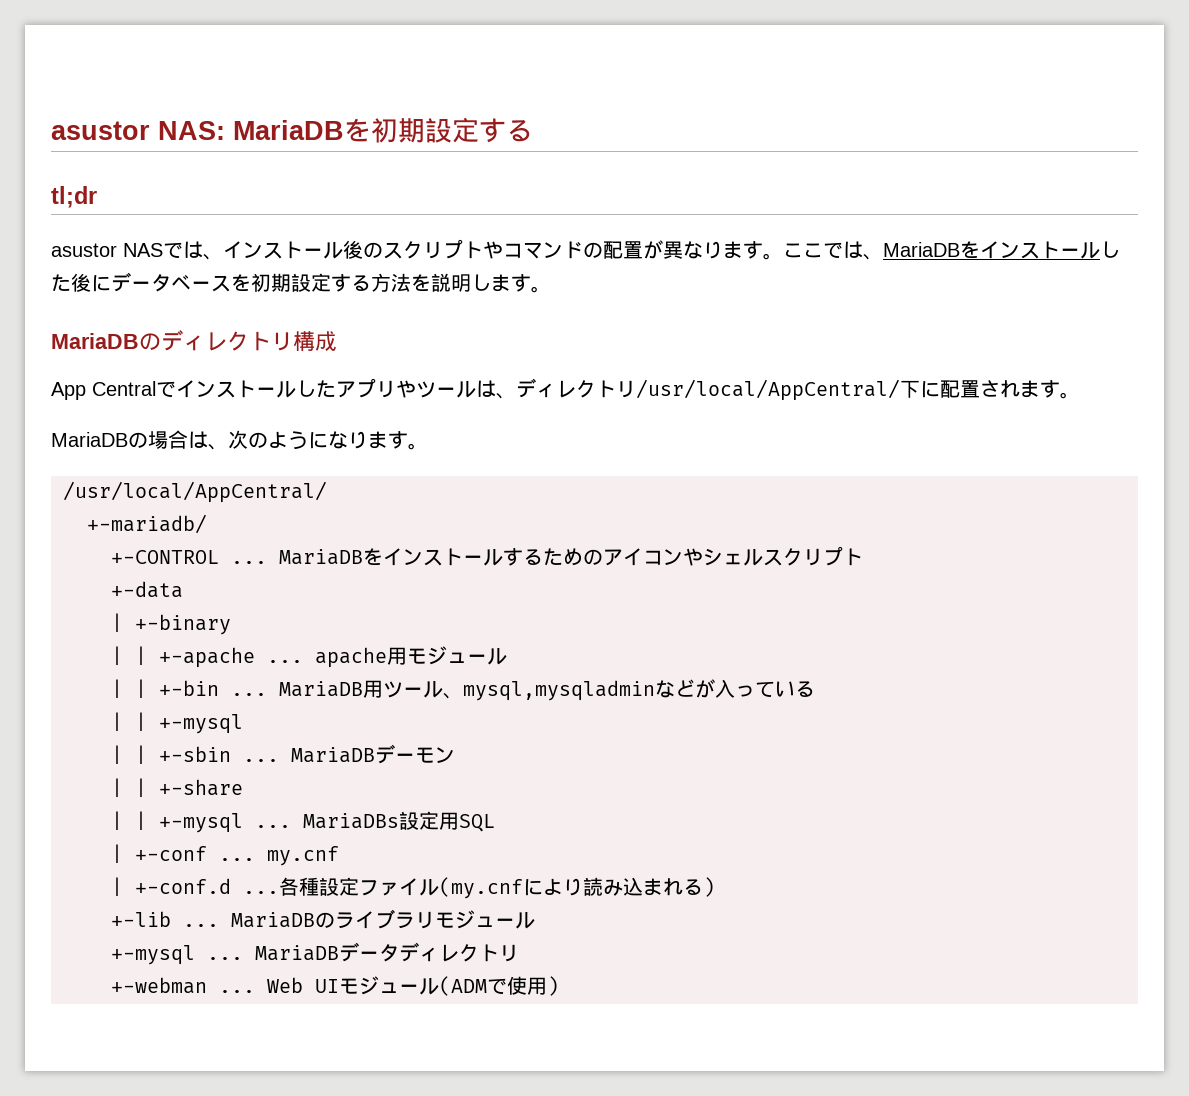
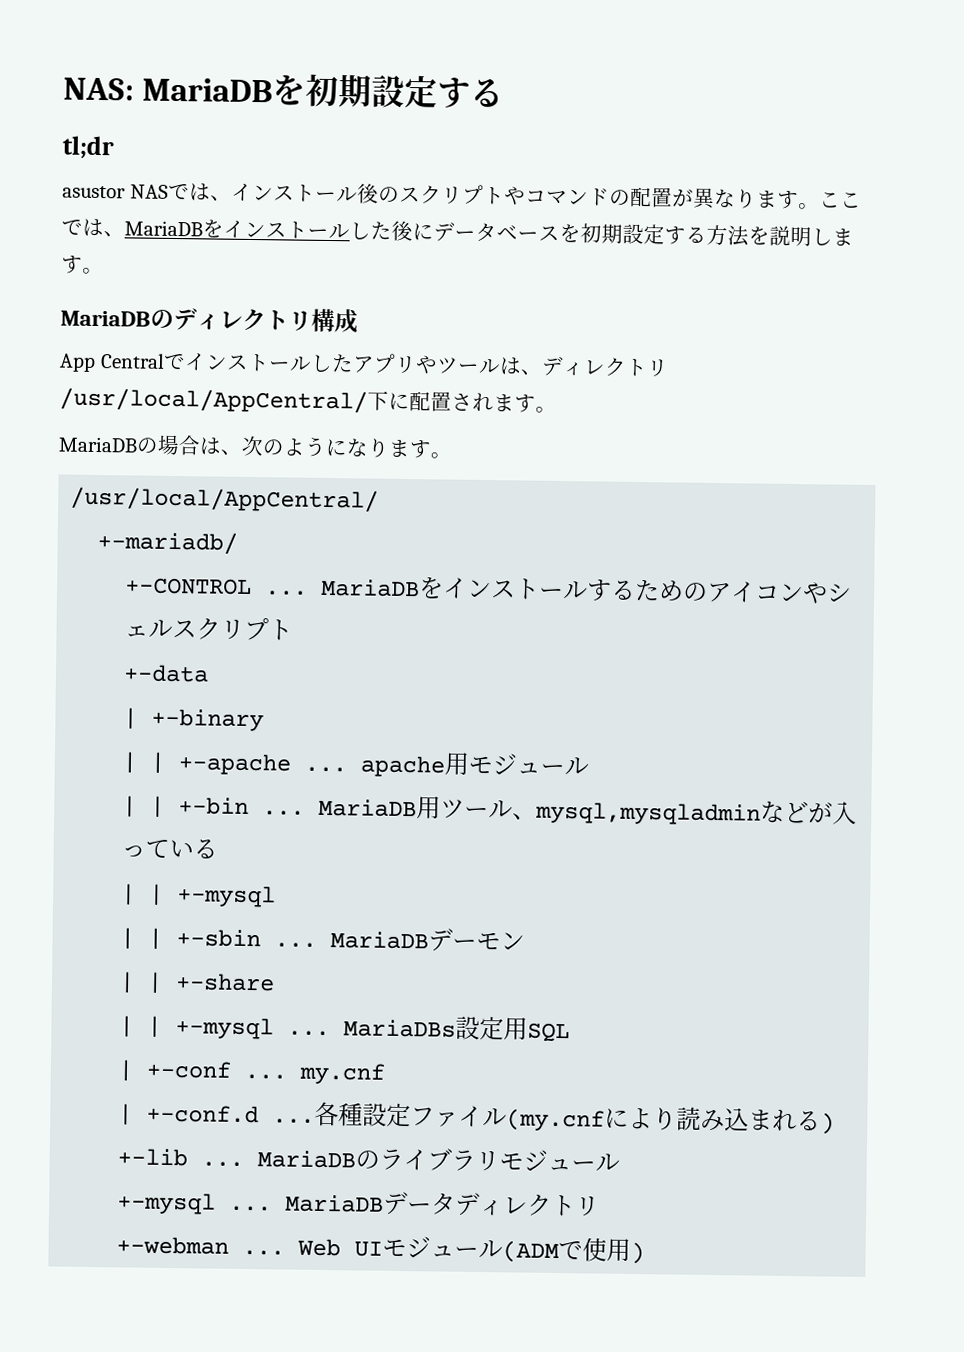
[51,121,150,140] asustor -> (63, 89) none

